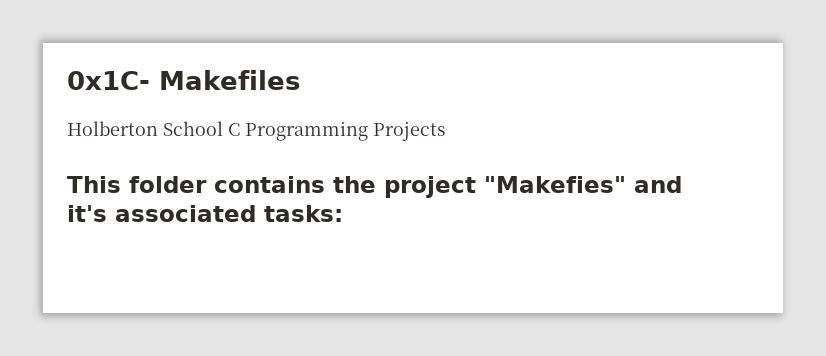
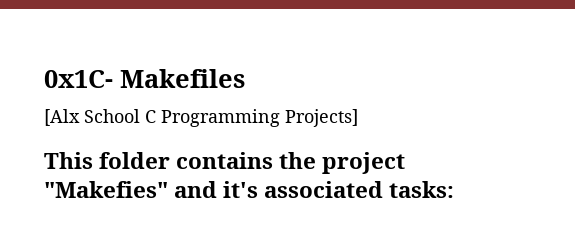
[67,121,158,136] Holberton -> [44,109,80,126] [Alx
[373,121,446,141] Projects -> [285,109,358,127] Projects]

